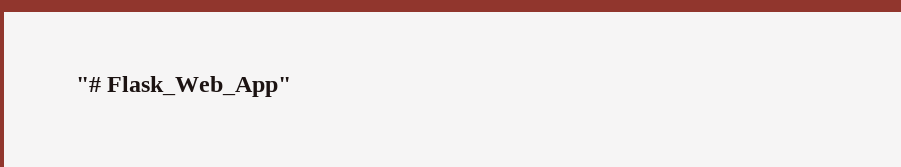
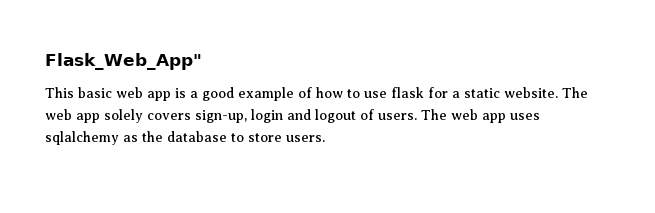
[76,77,101,92] "# -> (45, 61) none
(292, 86) none -> [45,87,588,101] [45,109,540,123] [45,131,325,145] // This basic web app is a good example of how to use flask for a static website. The web app solely covers sign-up, login and logout of users. The web app uses sqlalchemy as the database to store users.

